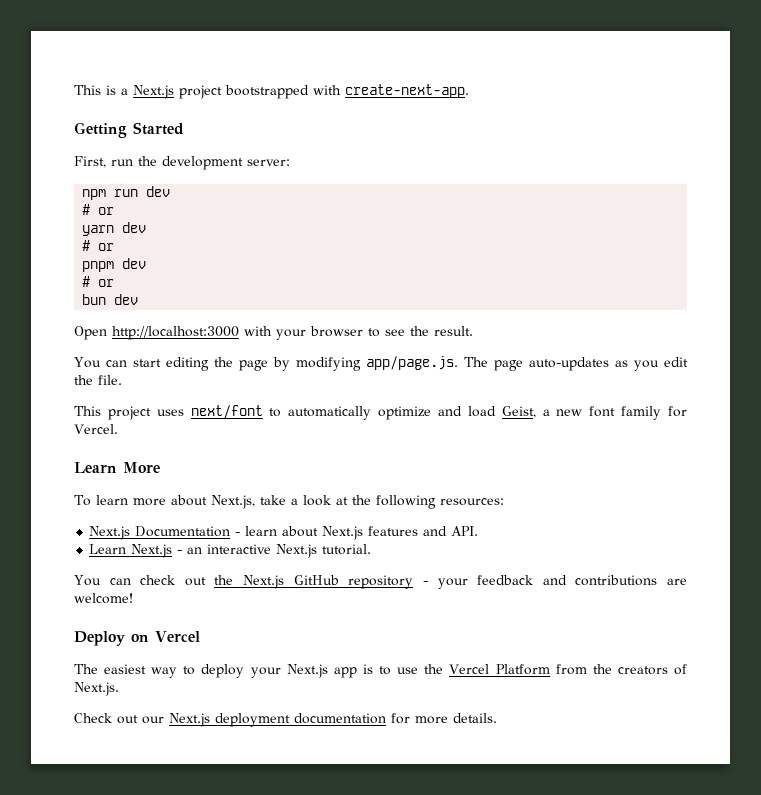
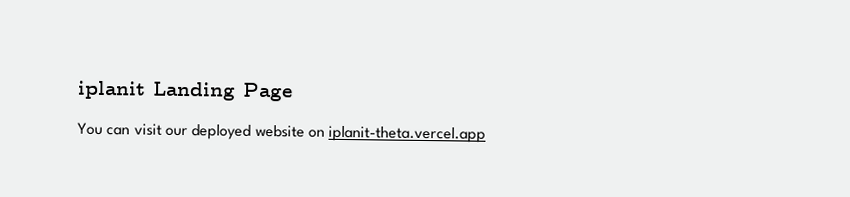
[74,84,469,99] [74,122,184,138] [74,156,290,170] [82,186,171,200] [82,204,115,215] [82,222,147,236] [82,240,115,251] [82,258,147,272] [82,276,115,287] [82,294,139,305] [74,326,473,340] [74,356,688,371] [74,375,122,385] [74,405,687,420] [74,424,118,434] [74,462,160,473] [74,495,504,509] [89,526,479,540] [89,544,372,558] [74,575,688,589] [74,593,133,604] [74,631,200,646] [74,664,688,678] [74,682,119,696] [74,713,497,727] This is a Next.js project bootstrapped with create-next-app. // Getting Started // First, run the development server: // npm run dev // # or // yarn dev // # or // pnpm dev // # or // bun dev // Open http://localhost:3000 with your browser to see the result. // You can start editing the page by modifying app/page.js. The page auto-updates as you edit the file. // This project uses next/font to automatically optimize and load Geist, a new font family for Vercel. // Learn More // To learn more about Next.js, take a look at the following resources: // Next.js Documentation - learn about Next.js features and API. // Learn Next.js - an interactive Next.js tutorial. // You can check out the Next.js GitHub repository - your feedback and contributions are welcome! // Deploy on Vercel // The easiest way to deploy your Next.js app is to use the Vercel Platform from the creators of Next.js. // Check out our Next.js deployment documentation for more details. -> [77,80,293,102] [77,122,487,143] iplanit Landing Page // You can visit our deployed website on iplanit-theta.vercel.app

